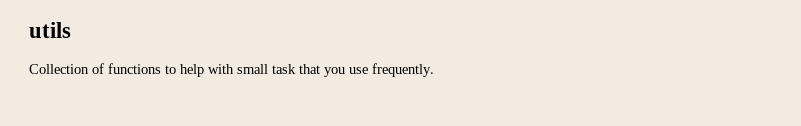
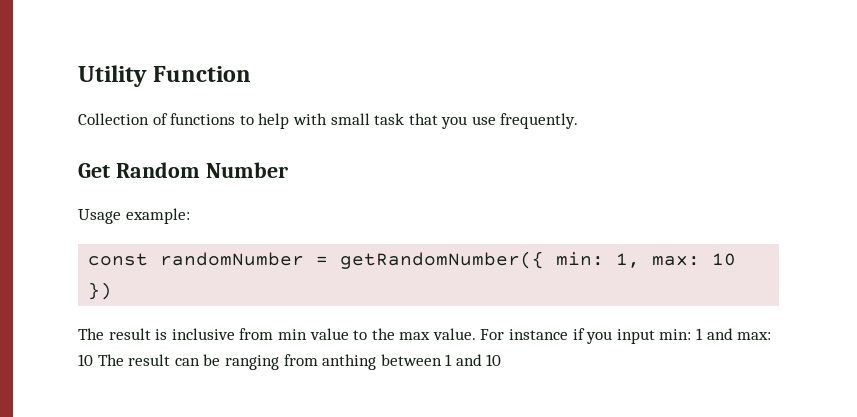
[29,22,71,38] utils -> [78,65,252,87] Utility Function
(434, 70) none -> [78,162,288,178] [78,208,190,224] [88,251,737,269] [88,282,113,300] [78,328,772,344] [78,354,502,370] // Get Random Number // Usage example: // const randomNumber = getRandomNumber({ min: 1, max: 10 }) // The result is inclusive from min value to the max value. For instance if you input min: 1 and max: 10 The result can be ranging from anthing between 1 and 10

